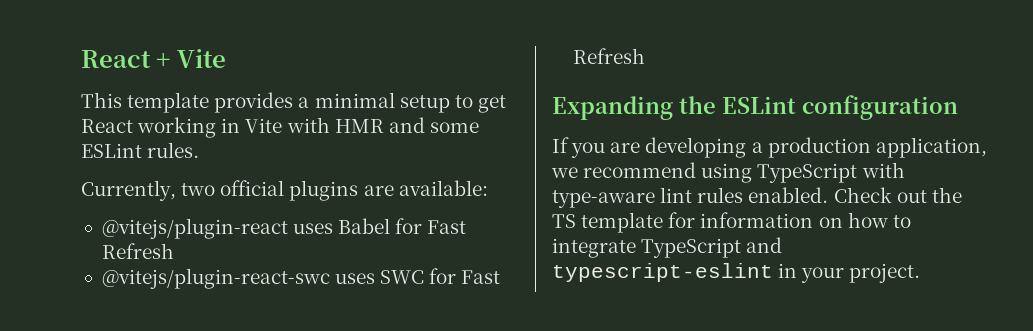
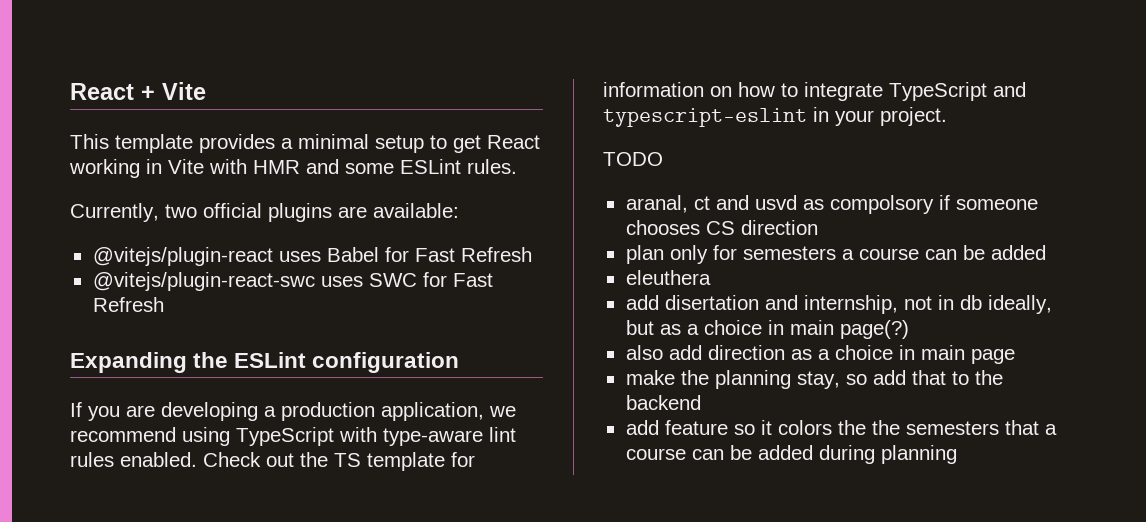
(921, 273) none -> [603,152,663,166] [625,195,1038,214] [625,220,818,235] [625,245,1046,264] [625,270,711,285] [625,295,1052,314] [625,320,909,339] [625,345,1015,364] [625,370,1003,389] [625,395,701,410] [625,420,1057,435] [625,445,957,464] // TODO // aranal, ct and usvd as compolsory if someone chooses CS direction // plan only for semesters a course can be added // eleuthera // add disertation and internship, not in db ideally, but as a choice in main page(?) // also add direction as a choice in main page // make the planning stay, so add that to the backend // add feature so it colors the the semesters that a course can be added during planning

